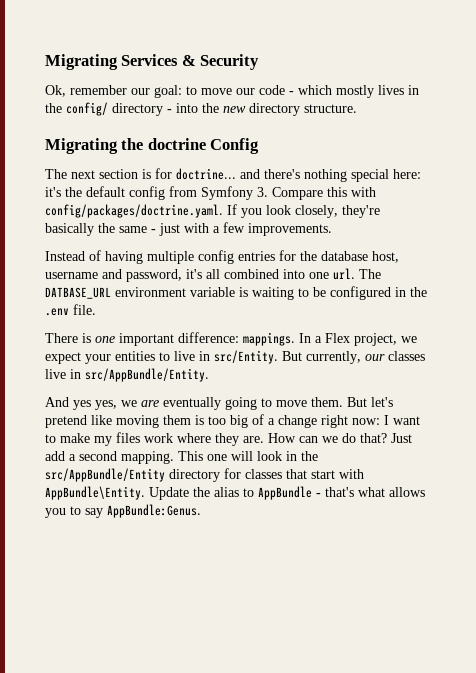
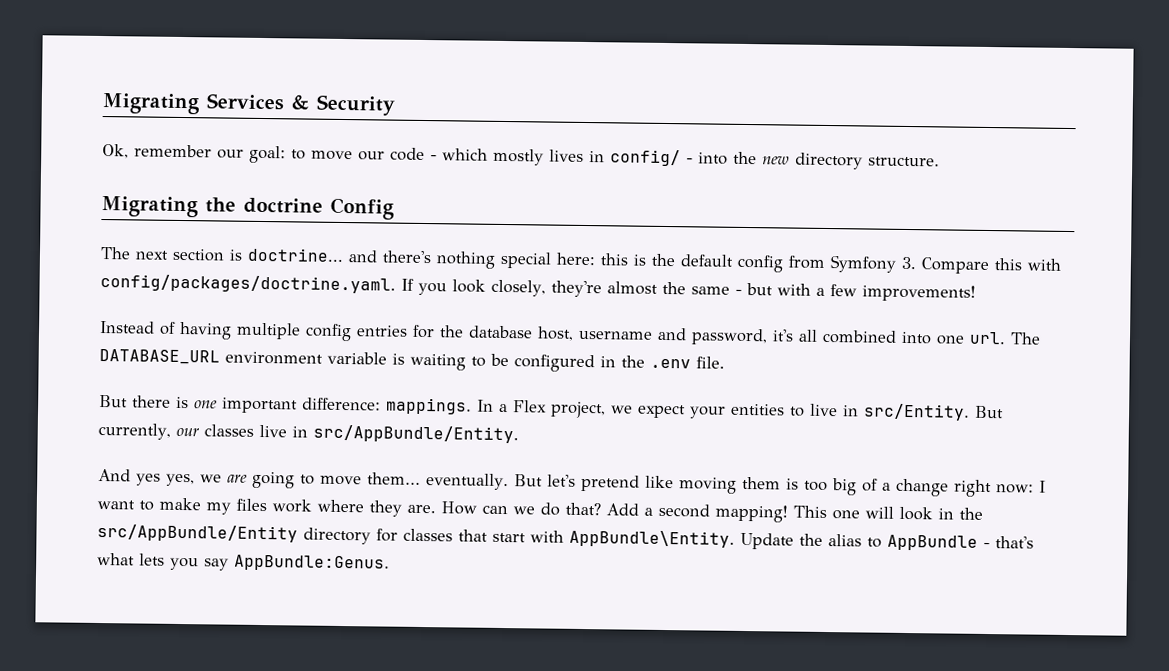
[45,102,163,116] the config/ directory -> [610,149,681,167] config/
[155,168,172,179] for -> (243, 255) none
[45,187,61,197] it's -> [600,253,647,266] this is
[45,223,94,236] basically -> [606,281,658,295] almost
[159,223,180,236] just -> [745,282,773,296] but
[248,223,332,236] improvements. -> [861,284,976,302] improvements!
[45,287,111,299] DATBASE_URL -> [99,348,220,365] DATABASE_URL
[45,333,78,343] There -> [99,394,171,408] But there
[163,397,221,410] eventually -> (248, 478) none
[311,397,343,407] them. -> [367,472,509,491] them... eventually.
[391,433,412,443] [45,451,65,461] Just add -> [606,503,639,516] Add
[121,451,174,464] mapping. -> [715,504,788,523] mapping!
[389,487,425,497] [45,506,81,518] allows you to -> [139,553,199,571] lets you

